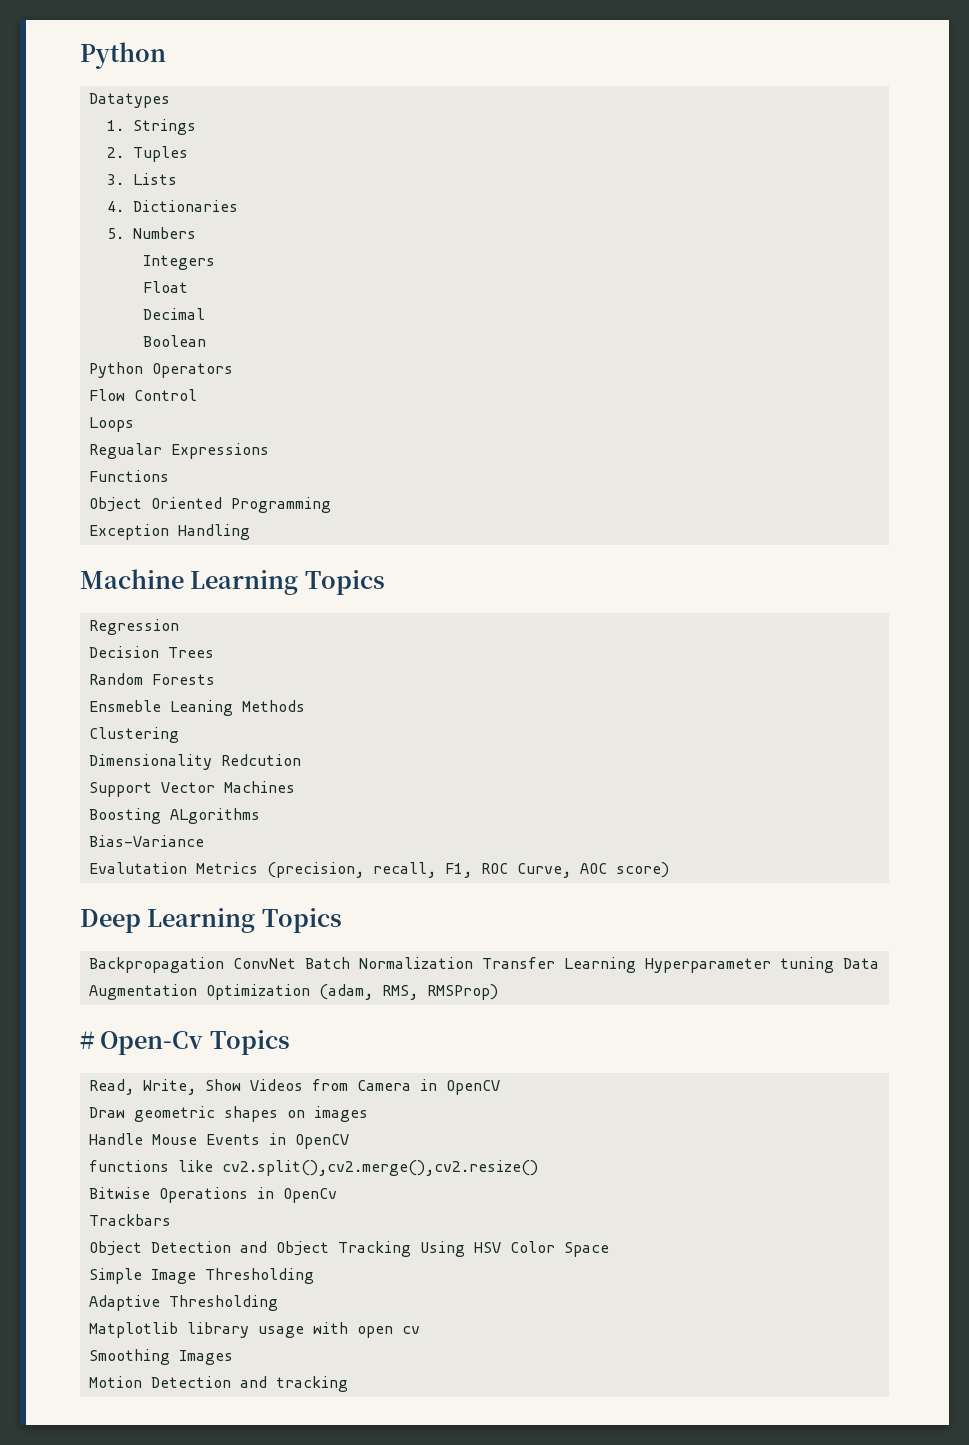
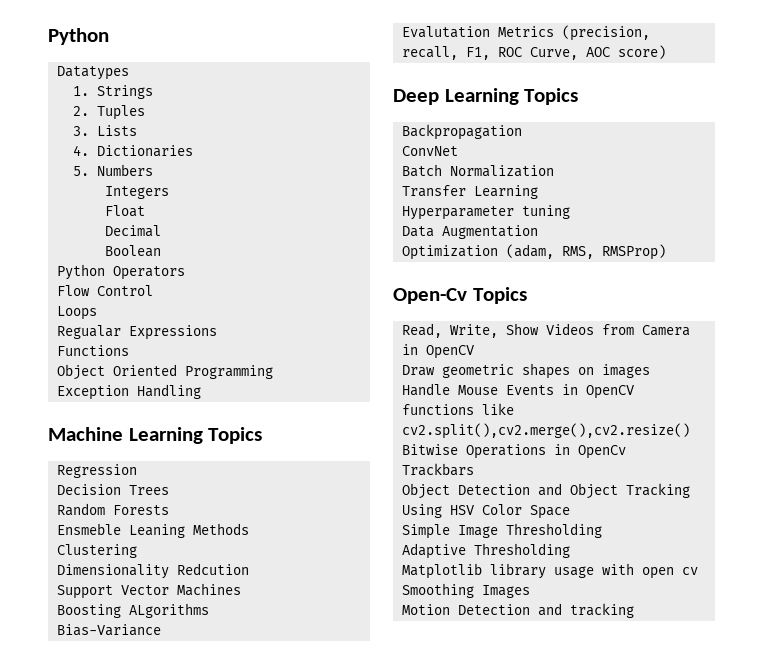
(224, 965) none -> (522, 132) //
(296, 963) none -> (458, 151) //
(473, 963) none -> (554, 171) //
(636, 965) none -> (538, 192) //
(834, 965) none -> (570, 212) //
(197, 992) none -> (538, 232) //
[80,1031,94,1049] # -> (666, 252) none

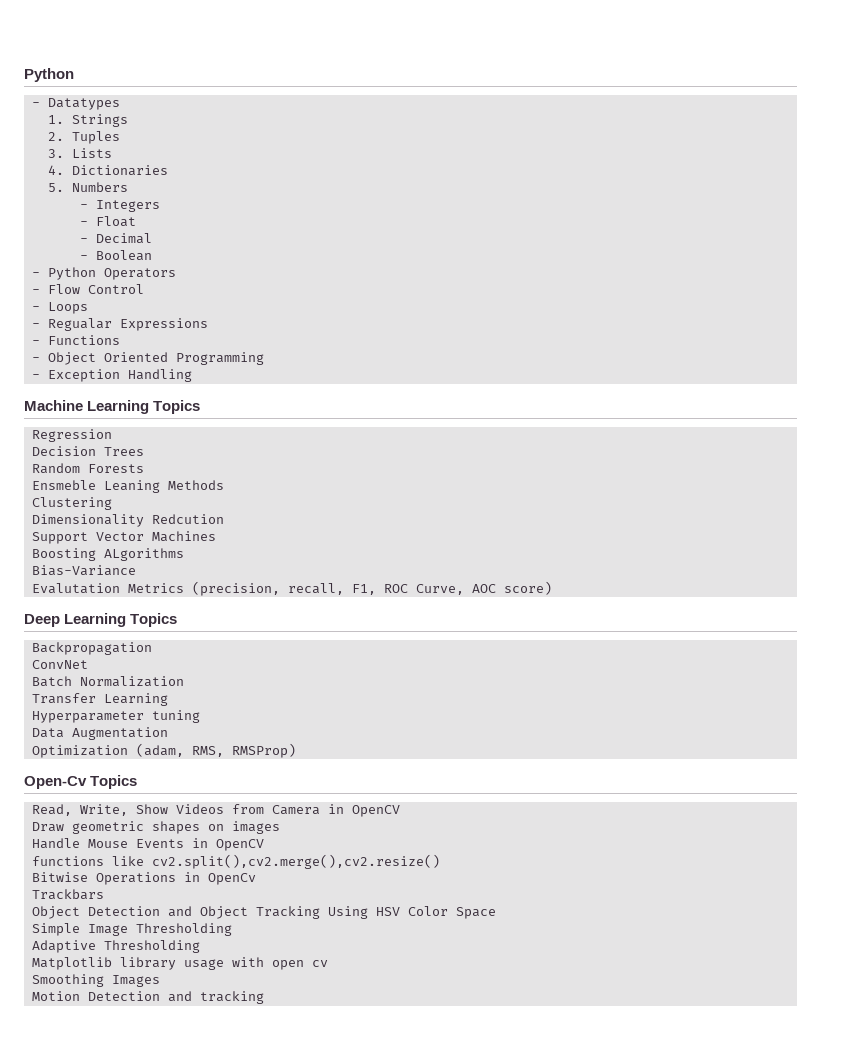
(109, 36) none -> [31,102,40,107] -
(153, 170) none -> [79,204,88,209] -
(169, 192) none -> [79,221,88,226] -
(145, 211) none -> [79,238,88,243] -
(161, 231) none -> [79,255,88,260] -
(161, 251) none -> [31,272,40,277] -
(185, 273) none -> [31,289,40,294] -
(153, 290) none -> [31,306,40,311] -
(97, 313) none -> [31,323,40,328] -
(217, 332) none -> [31,340,40,345] -
(129, 350) none -> [31,357,40,362] -
(273, 372) none -> [31,374,40,379] -

